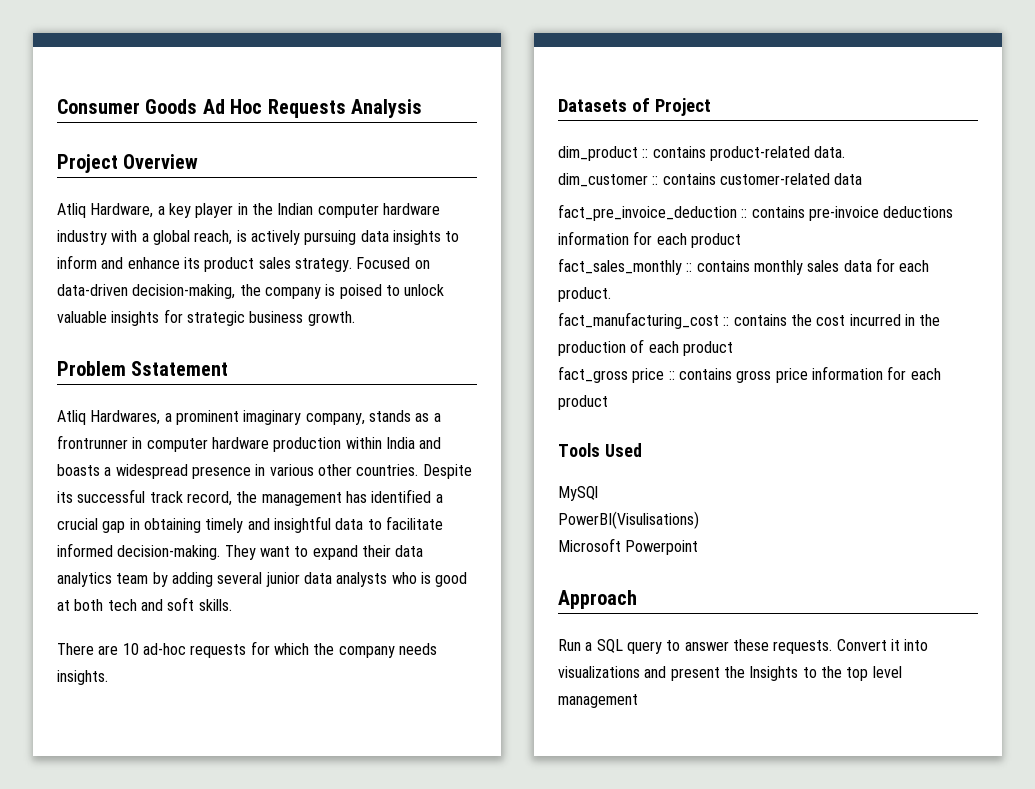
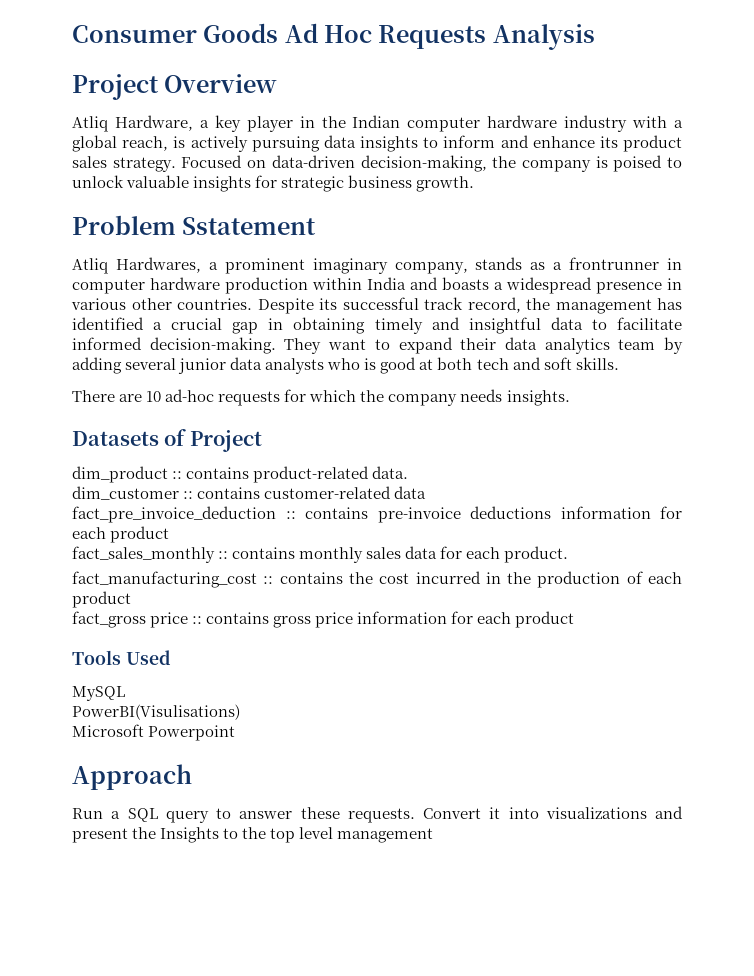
[558,486,598,501] MySQl -> [72,686,125,701] MySQL

